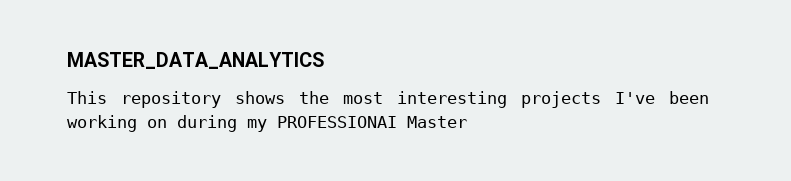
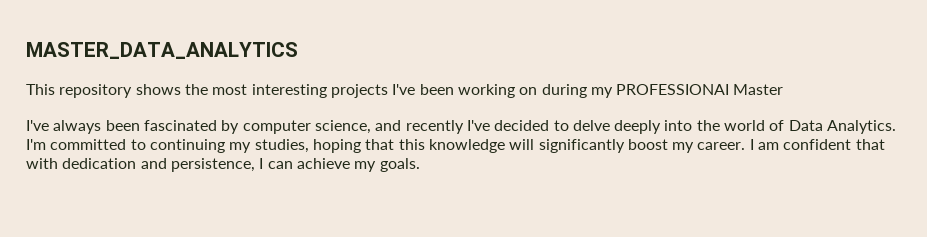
(467, 122) none -> [26,120,897,134] [26,139,885,153] [26,158,420,172] // I've always been fascinated by computer science, and recently I've decided to delve deeply into the world of Data Analytics. I'm committed to continuing my studies, hoping that this knowledge will significantly boost my career. I am confident that with dedication and persistence, I can achieve my goals.

